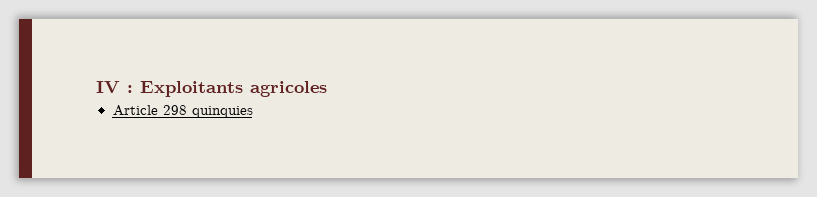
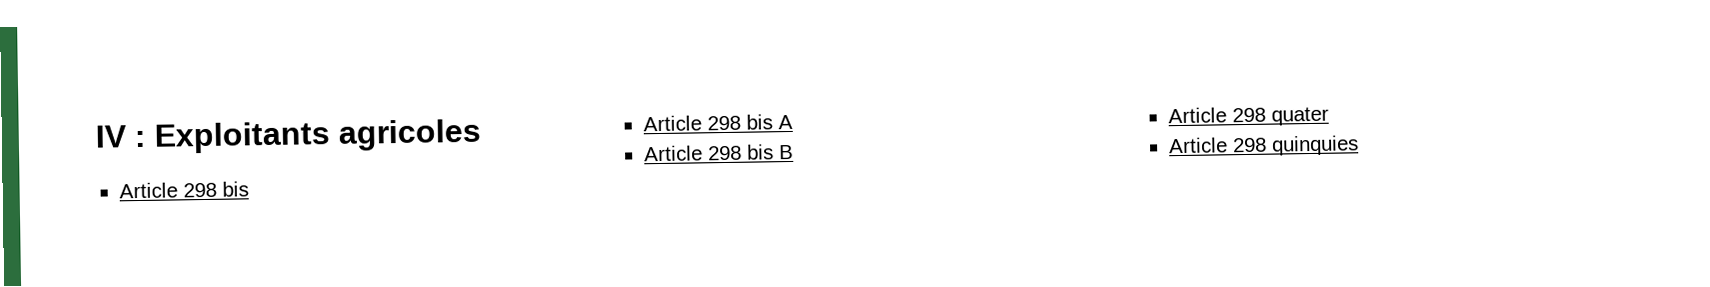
(327, 89) none -> [118,181,249,199] [642,114,793,132] [643,144,794,162] [1167,106,1329,126] // Article 298 bis // Article 298 bis A // Article 298 bis B // Article 298 quater

